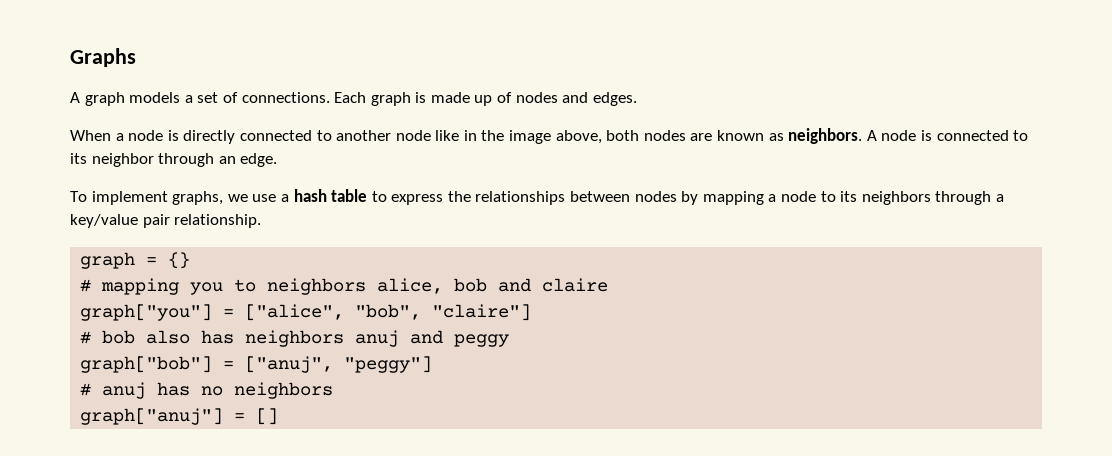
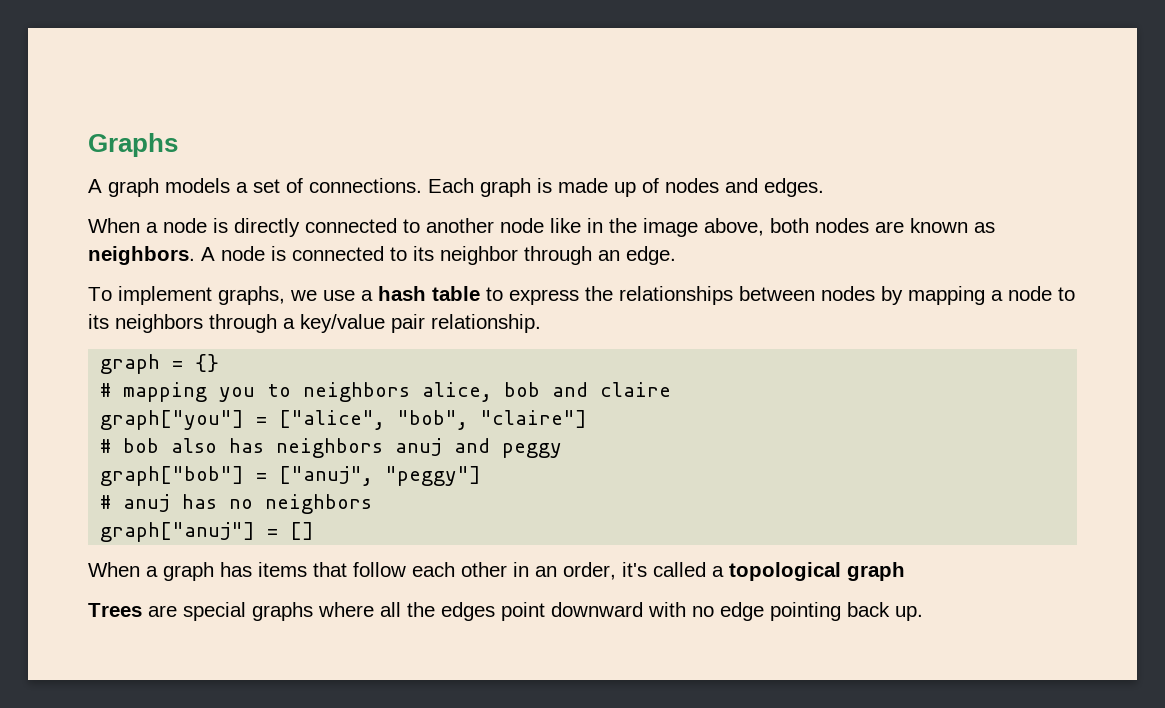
(279, 416) none -> [88,562,905,581] [88,602,923,621] // When a graph has items that follow each other in an order, it's called a topological graph // Trees are special graphs where all the edges point downward with no edge pointing back up.

